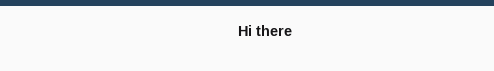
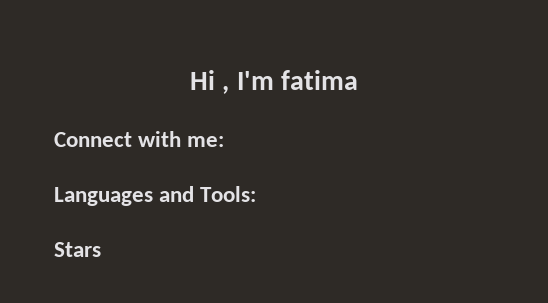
[256,25,292,36] there -> [222,70,359,94] [54,131,225,147] [54,186,257,206] [54,242,101,257] , I'm fatima // Connect with me: // Languages and Tools: // Stars

